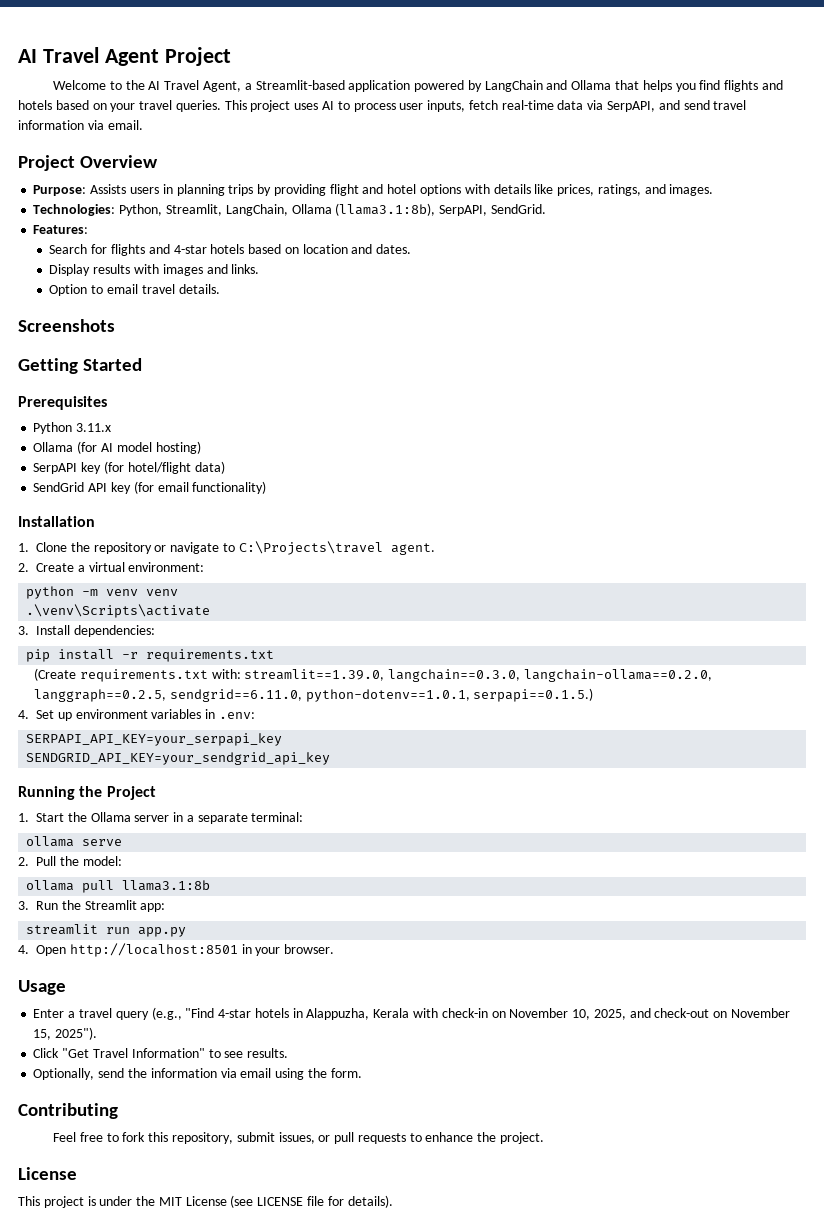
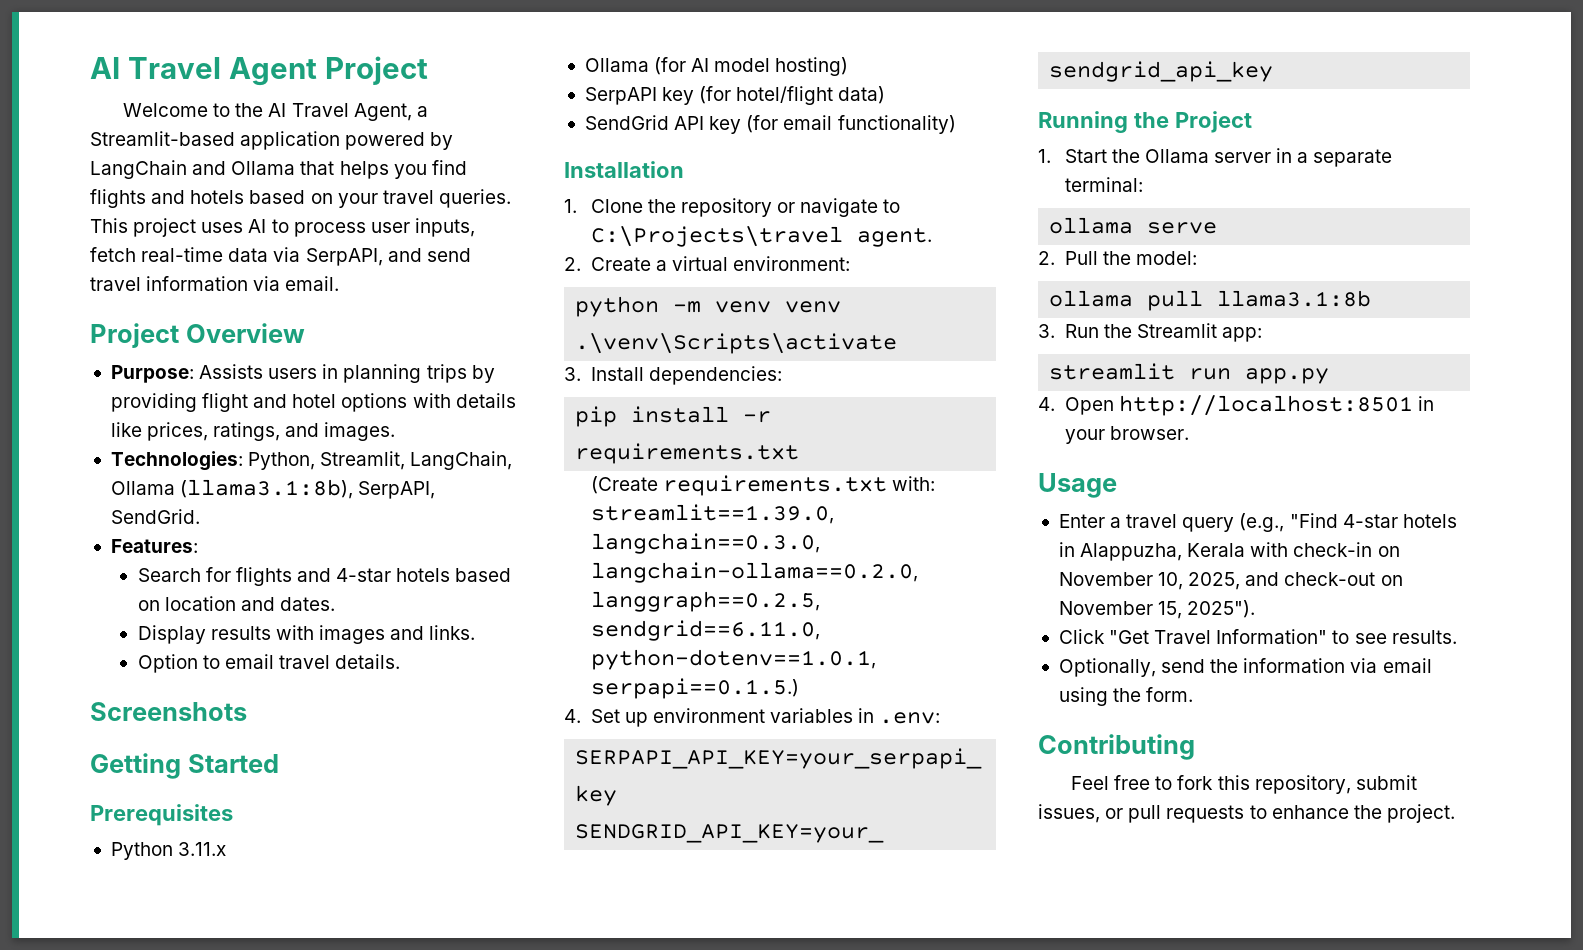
[18,1167,77,1180] [18,1195,393,1208] // License // This project is under the MIT License (see LICENSE file for details). -> (1455, 813) none

